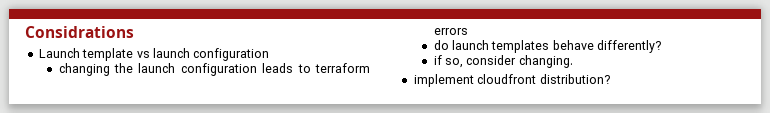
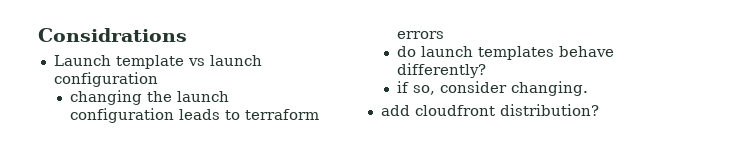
[413,74,474,87] implement -> [380,105,410,116] add

